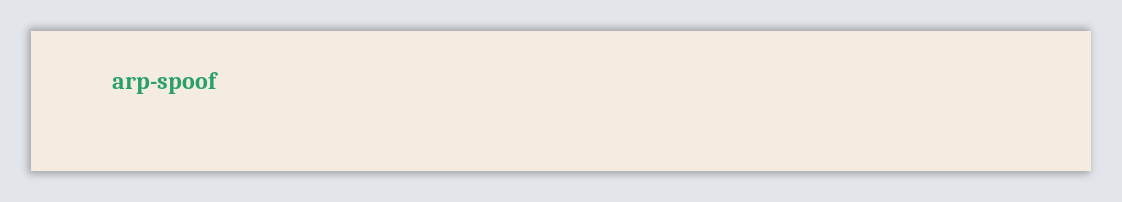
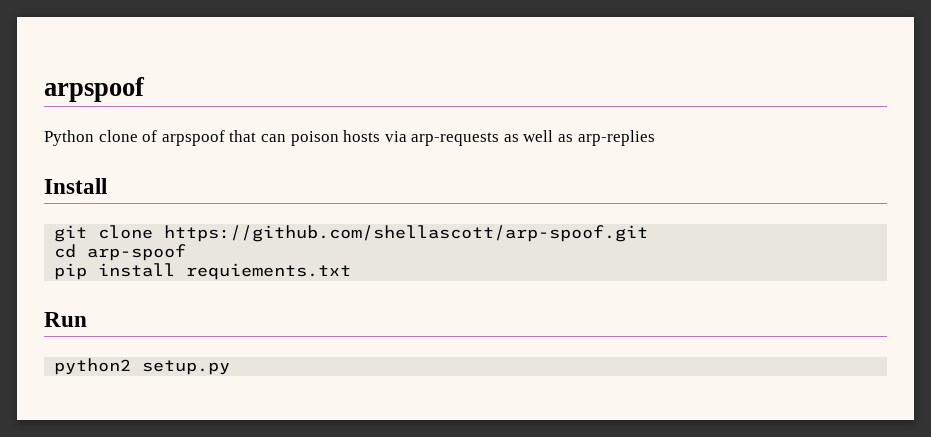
[112,72,218,94] arp-spoof -> [44,77,145,102] [44,130,655,146] [44,178,107,194] [54,225,649,242] [54,244,187,261] [54,263,352,280] [44,312,87,327] [54,358,231,375] arpspoof // Python clone of arpspoof that can poison hosts via arp-requests as well as arp-replies // Install // git clone https://github.com/shellascott/arp-spoof.git // cd arp-spoof // pip install requiements.txt // Run // python2 setup.py

